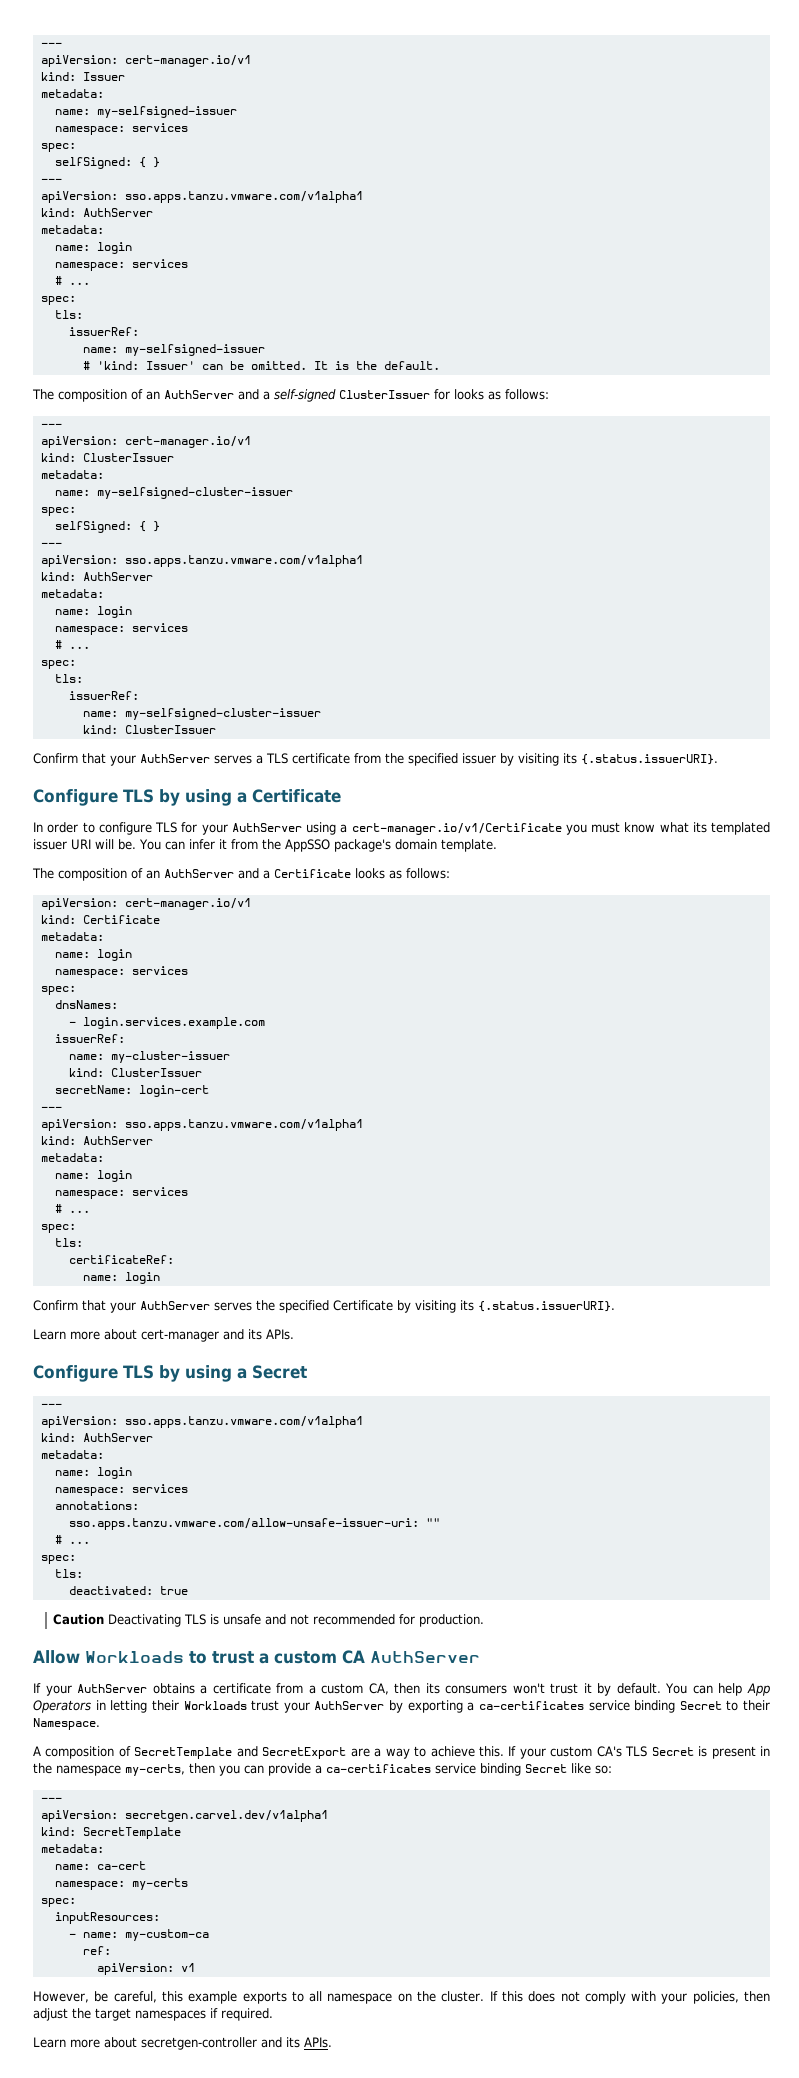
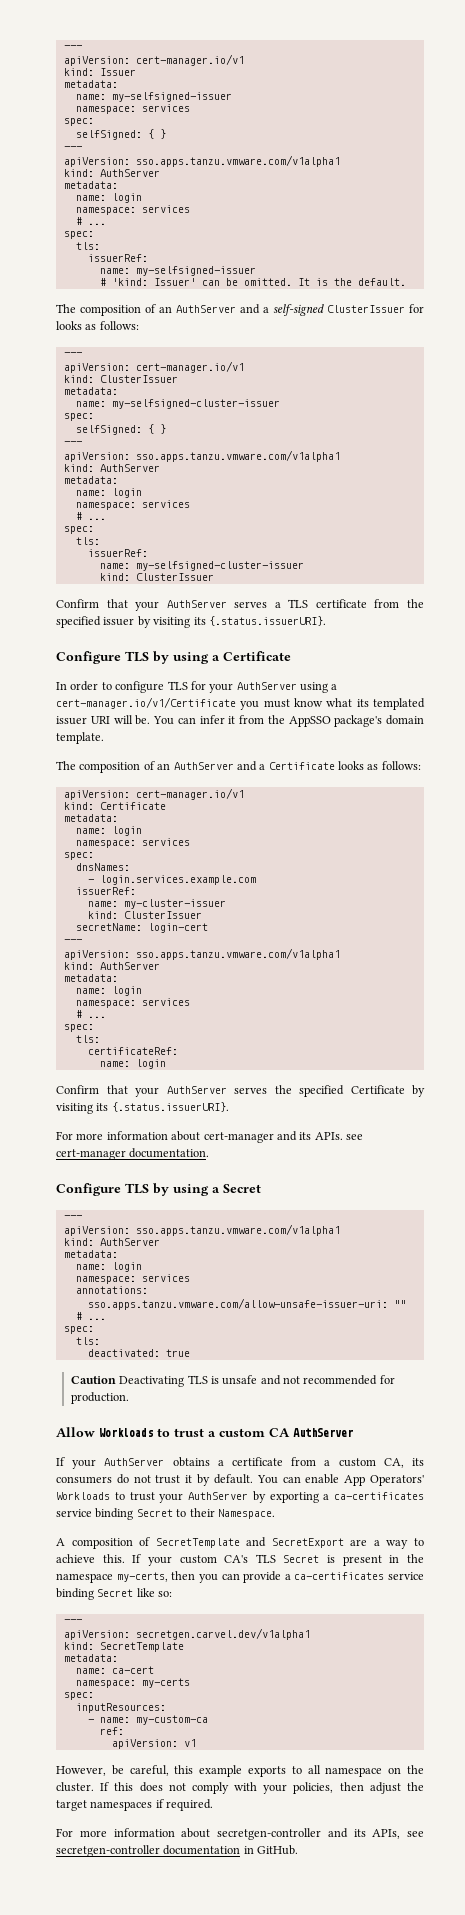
[33,1329,100,1340] Learn more -> [56,1131,168,1140] For more information
(294, 1334) none -> [346,1134,363,1140] [56,1148,210,1160] see cert-manager documentation.
[394,1683,421,1694] then -> (404, 1463) none
[512,1683,545,1694] won't -> [116,1474,151,1484] do not
[718,1683,770,1696] [33,1700,247,1713] help App Operators in letting their Workloads -> [305,1474,424,1486] [56,1492,125,1500] enable App Operators' Workloads to
[33,2037,100,2048] Learn more -> [56,1828,175,1837] For more information
[304,2037,332,2048] APIs. -> [372,1829,424,1839] [56,1845,299,1857] APIs, see secretgen-controller documentation in GitHub.

